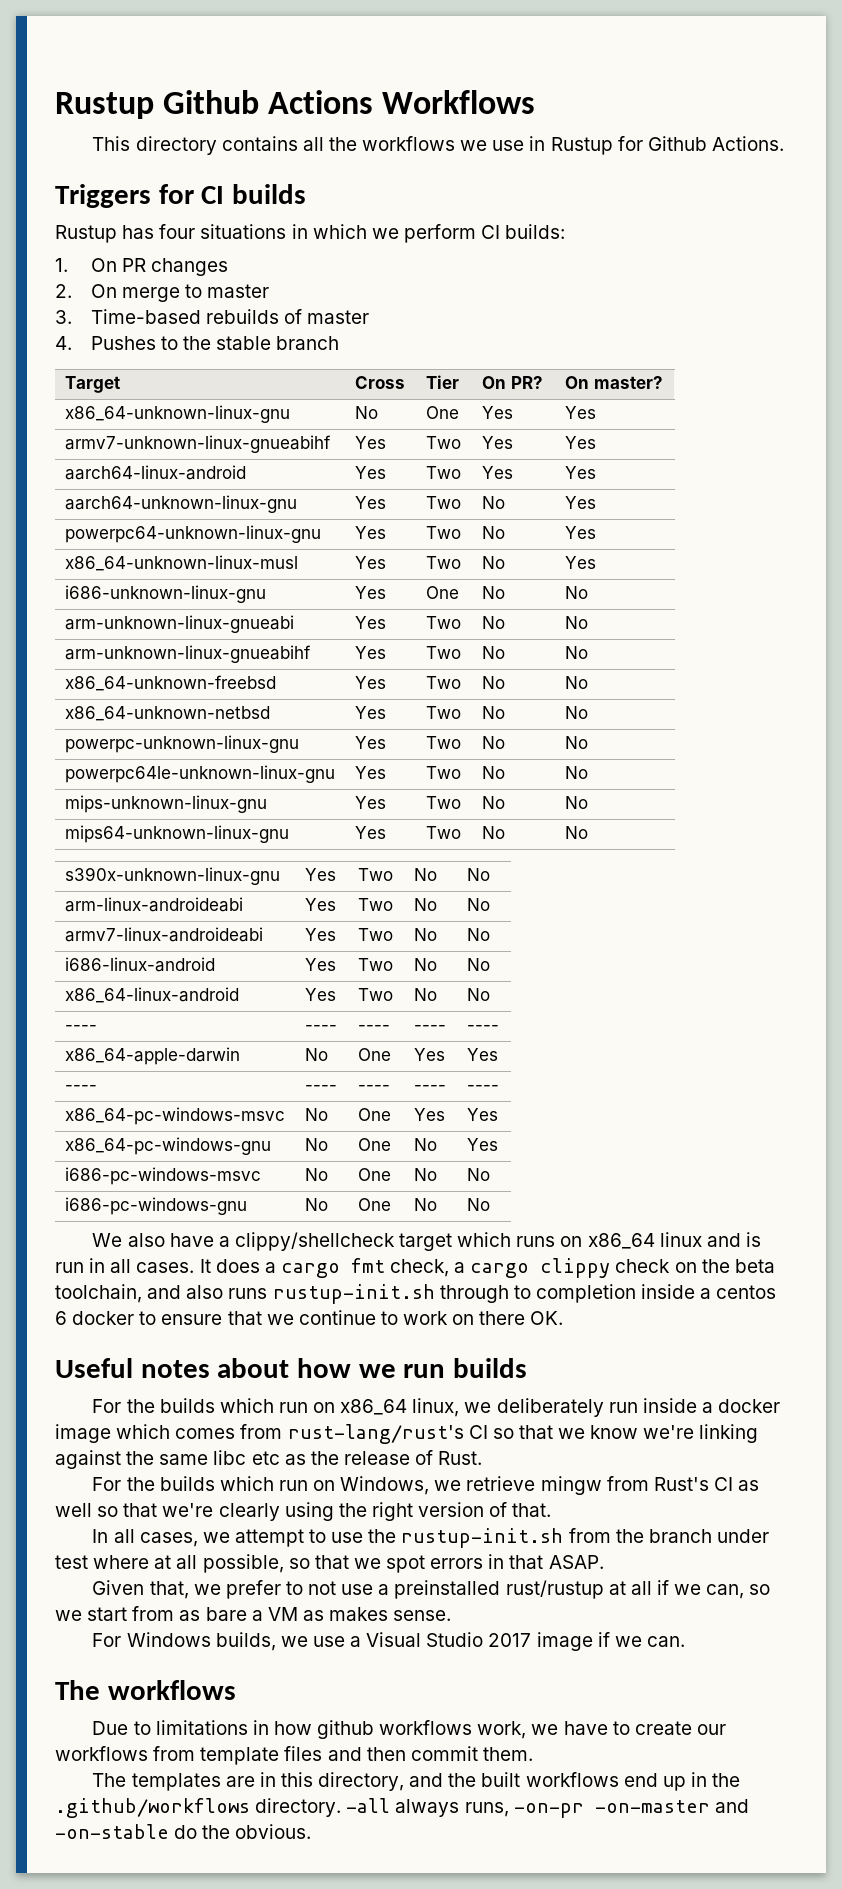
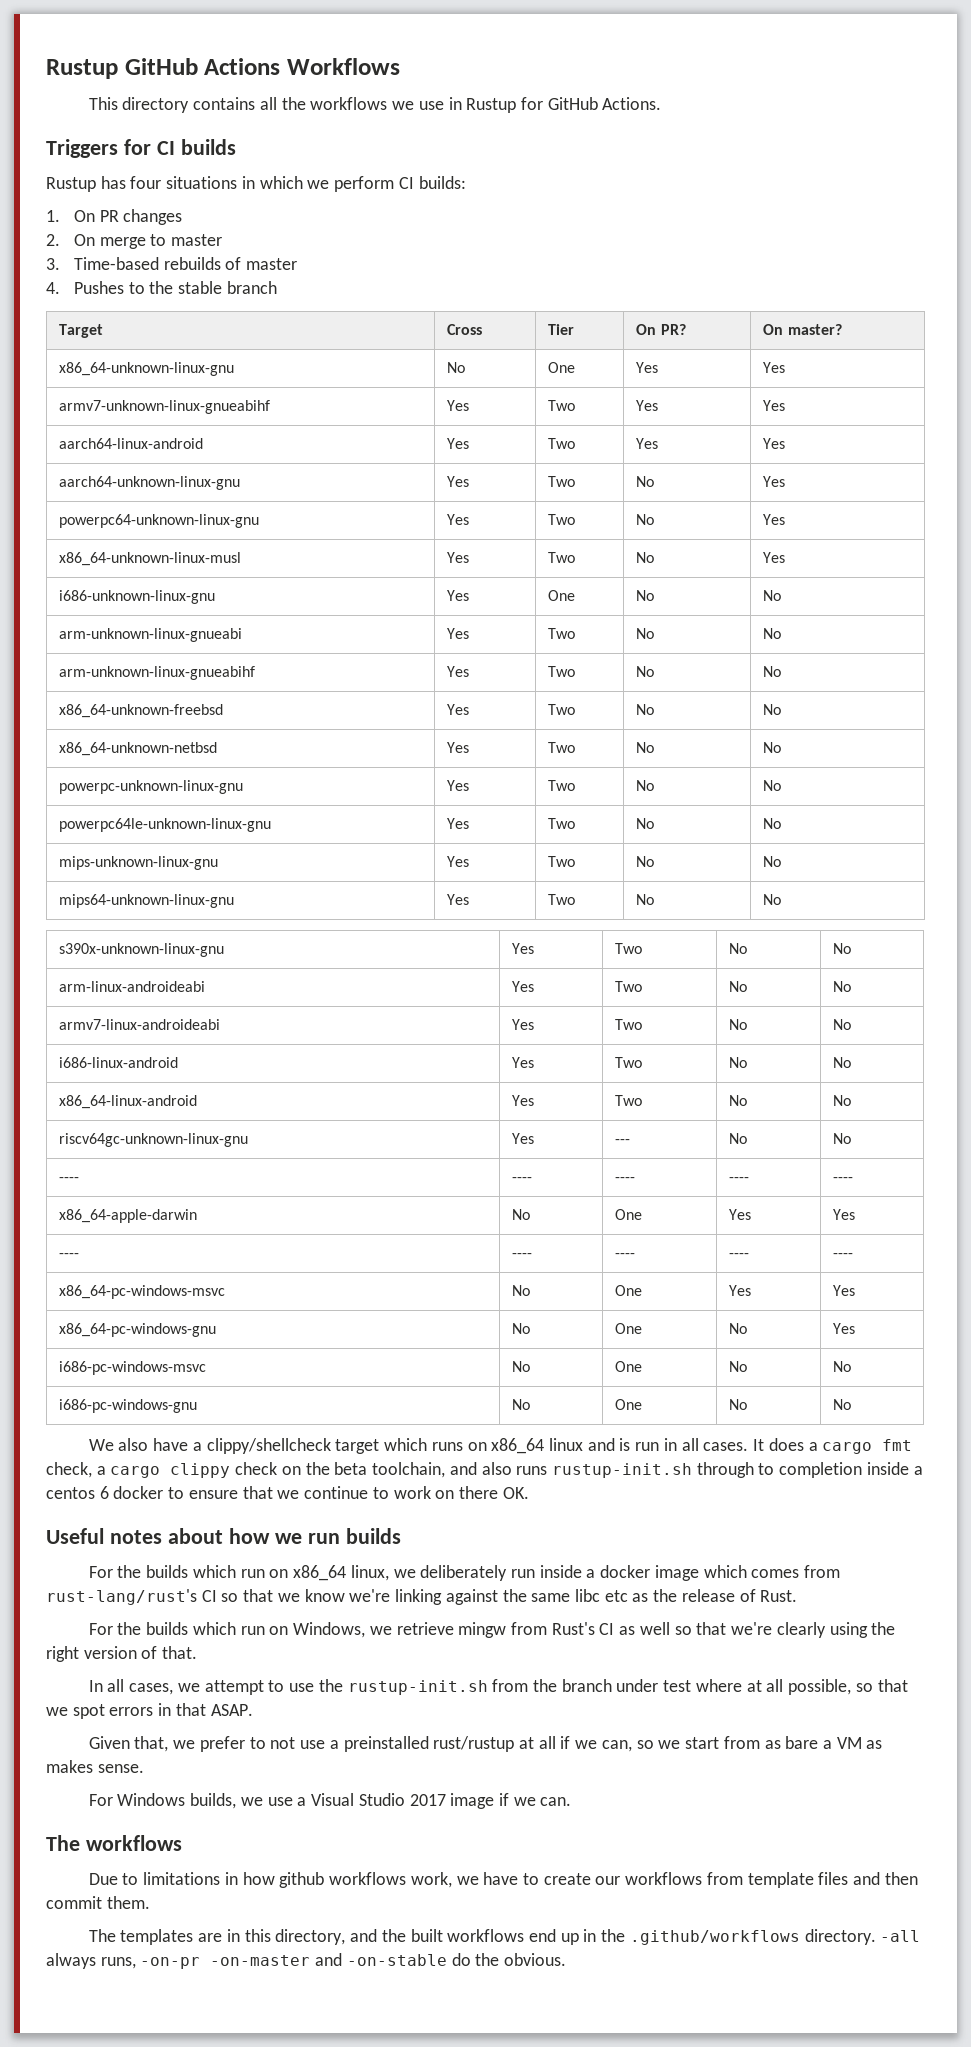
[55,90,260,119] Rustup Github -> [46,58,198,79] Rustup GitHub
[647,136,707,151] Github -> [547,97,598,110] GitHub
(490, 994) none -> [59,1133,249,1147] [512,1133,535,1144] [615,1139,631,1144] [729,1133,748,1144] [833,1133,852,1144] // riscv64gc-unknown-linux-gnu | Yes | --- | No | No

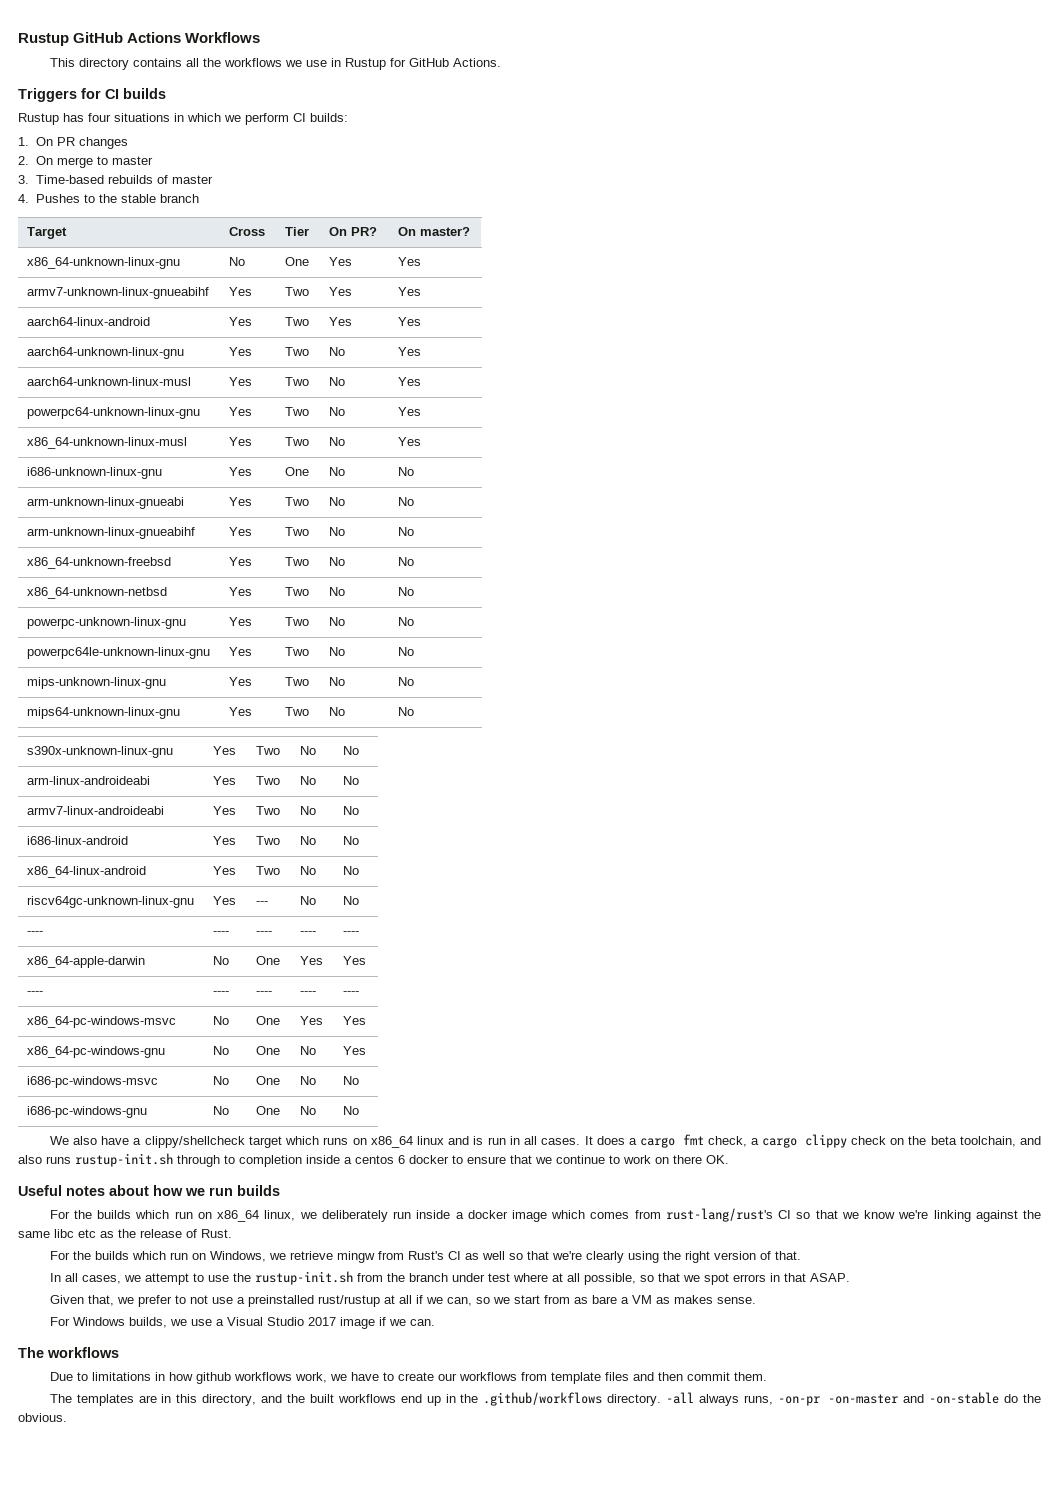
(786, 481) none -> [27,377,192,386] [229,377,253,386] [285,377,310,386] [329,377,346,386] [398,377,422,386] // aarch64-unknown-linux-musl | Yes | Two | No | Yes

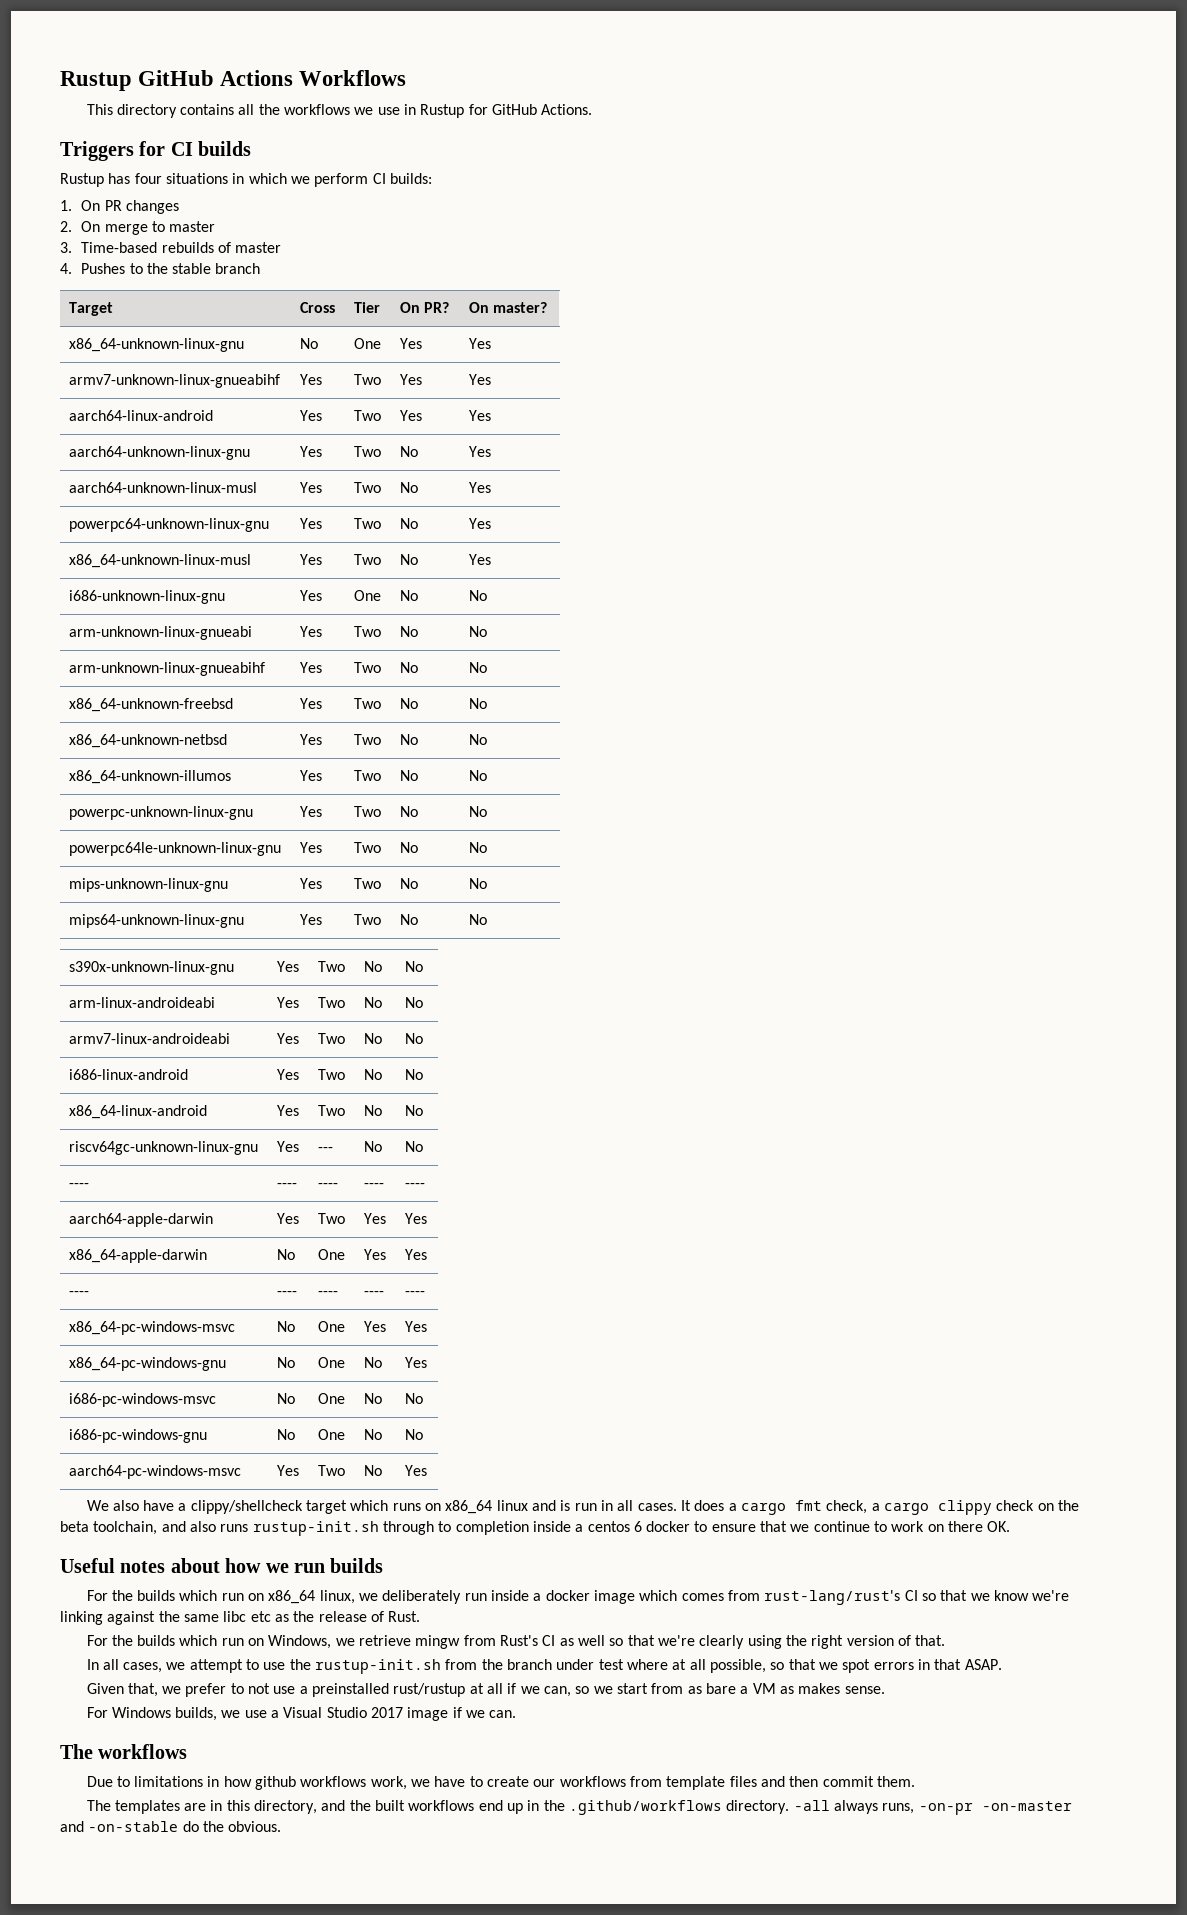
(415, 591) none -> [69,770,232,784] [300,770,323,781] [354,770,382,781] [400,770,419,781] [469,770,488,781] // x86_64-unknown-illumos | Yes | Two | No | No
(360, 933) none -> [69,1213,214,1227] [277,1213,300,1224] [318,1213,346,1224] [364,1213,387,1224] [405,1213,428,1224] // aarch64-apple-darwin | Yes | Two | Yes | Yes
(360, 1110) none -> [69,1465,242,1479] [277,1465,300,1476] [318,1465,346,1476] [364,1465,383,1476] [405,1465,428,1476] // aarch64-pc-windows-msvc | Yes | Two | No | Yes

